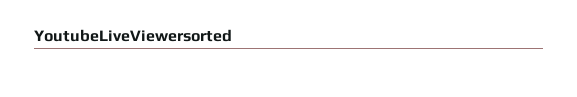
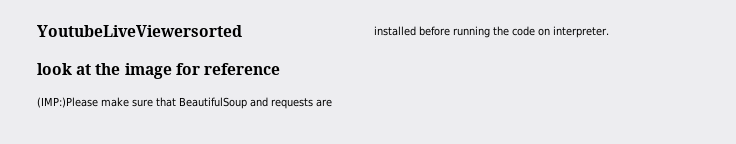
(232, 35) none -> [37,63,280,79] [37,97,332,109] [374,26,609,38] // look at the image for reference // (IMP:)Please make sure that BeautifulSoup and requests are installed before running the code on interpreter.

